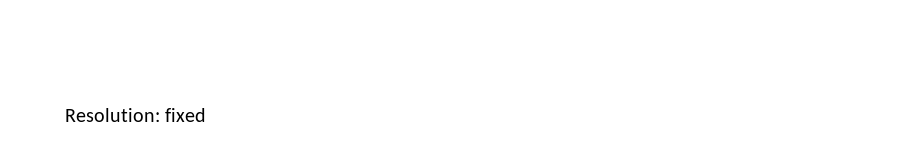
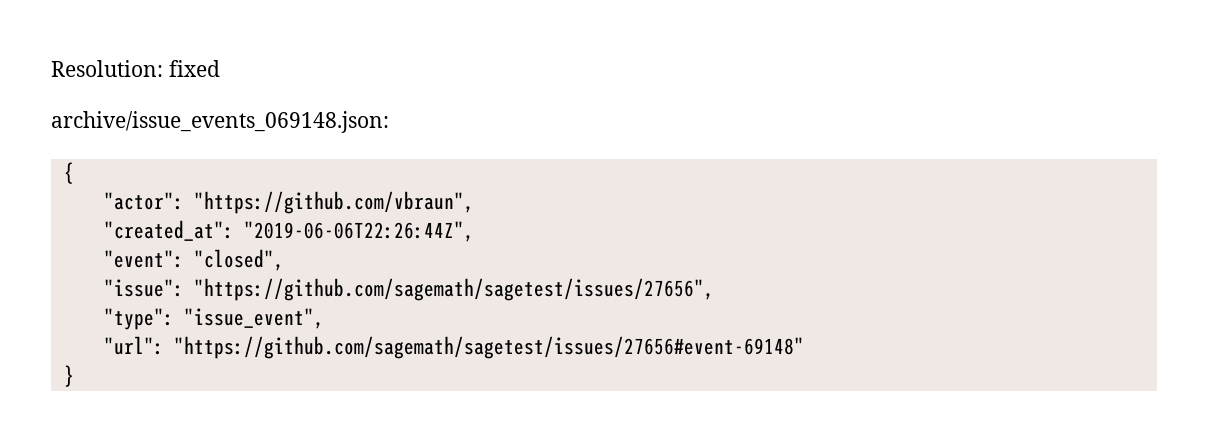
(207, 115) none -> [51,111,389,133] [63,162,74,184] [103,191,474,214] [103,220,474,242] [103,249,284,271] [103,278,714,301] [103,308,324,330] [103,336,804,359] [63,365,74,387] // archive/issue_events_069148.json: // { // "actor": "https://github.com/vbraun", // "created_at": "2019-06-06T22:26:44Z", // "event": "closed", // "issue": "https://github.com/sagemath/sagetest/issues/27656", // "type": "issue_event", // "url": "https://github.com/sagemath/sagetest/issues/27656#event-69148" // }

